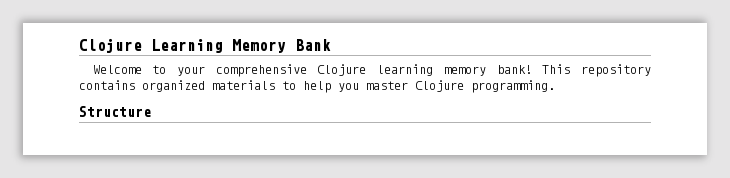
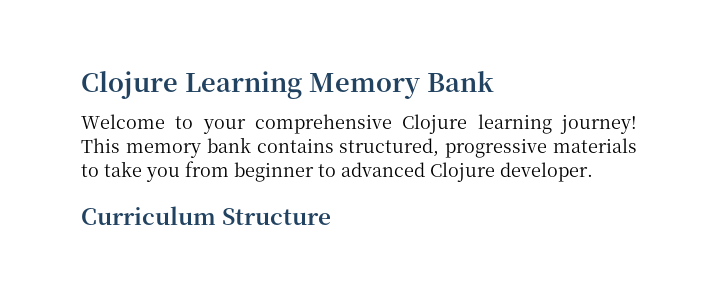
[443,64,652,77] [79,80,555,93] memory bank! This repository contains organized materials to help you master Clojure programming. // -> [560,114,637,134] [81,137,637,158] [81,161,593,182] [81,206,216,225] journey! This memory bank contains structured, progressive materials to take you from beginner to advanced Clojure developer. // Curriculum

